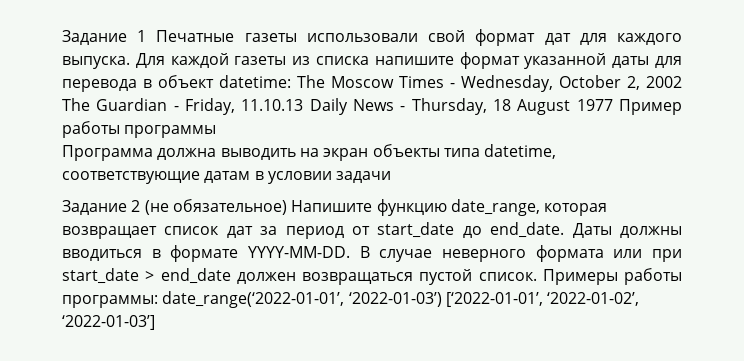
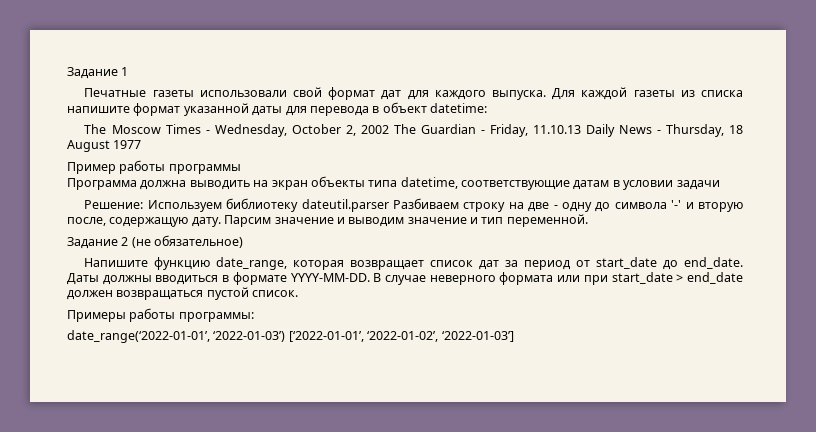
(147, 36) none -> (129, 71) //
(291, 81) none -> (487, 108) //
(613, 105) none -> (142, 144) //
(392, 177) none -> [84,198,744,212] [67,214,588,227] // Решение: Используем библиотеку dateutil.parser Разбиваем строку на две - одну до символа '-' и вторую после, содержащую дату. Парсим значение и выводим значение и тип переменной.
(287, 207) none -> (244, 241) //
(537, 276) none -> (299, 293) //
(158, 301) none -> (254, 317) //

